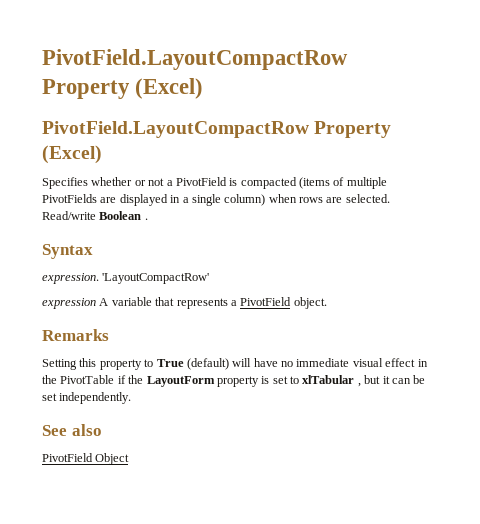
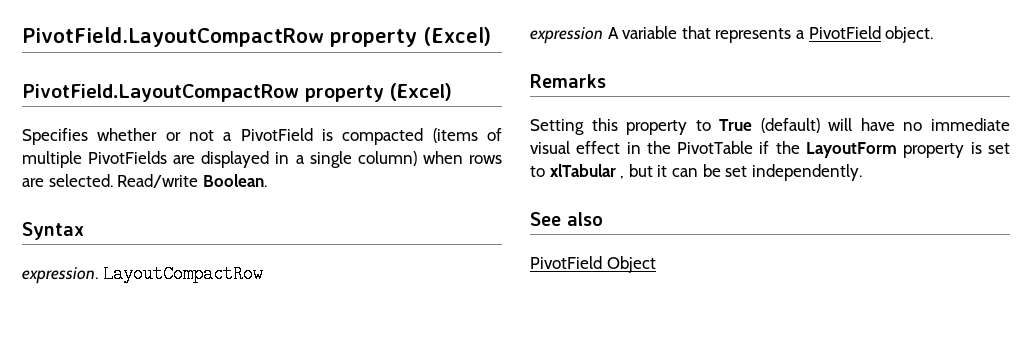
[42,49,348,70] [42,79,130,99] PivotField.LayoutCompactRow Property -> [22,27,417,47] PivotField.LayoutCompactRow property
[314,121,392,138] Property -> [305,85,384,102] property
[99,211,148,220] Boolean . -> [202,174,267,187] Boolean.
[102,273,210,284] 'LayoutCompactRow' -> [102,265,263,283] LayoutCompactRow

